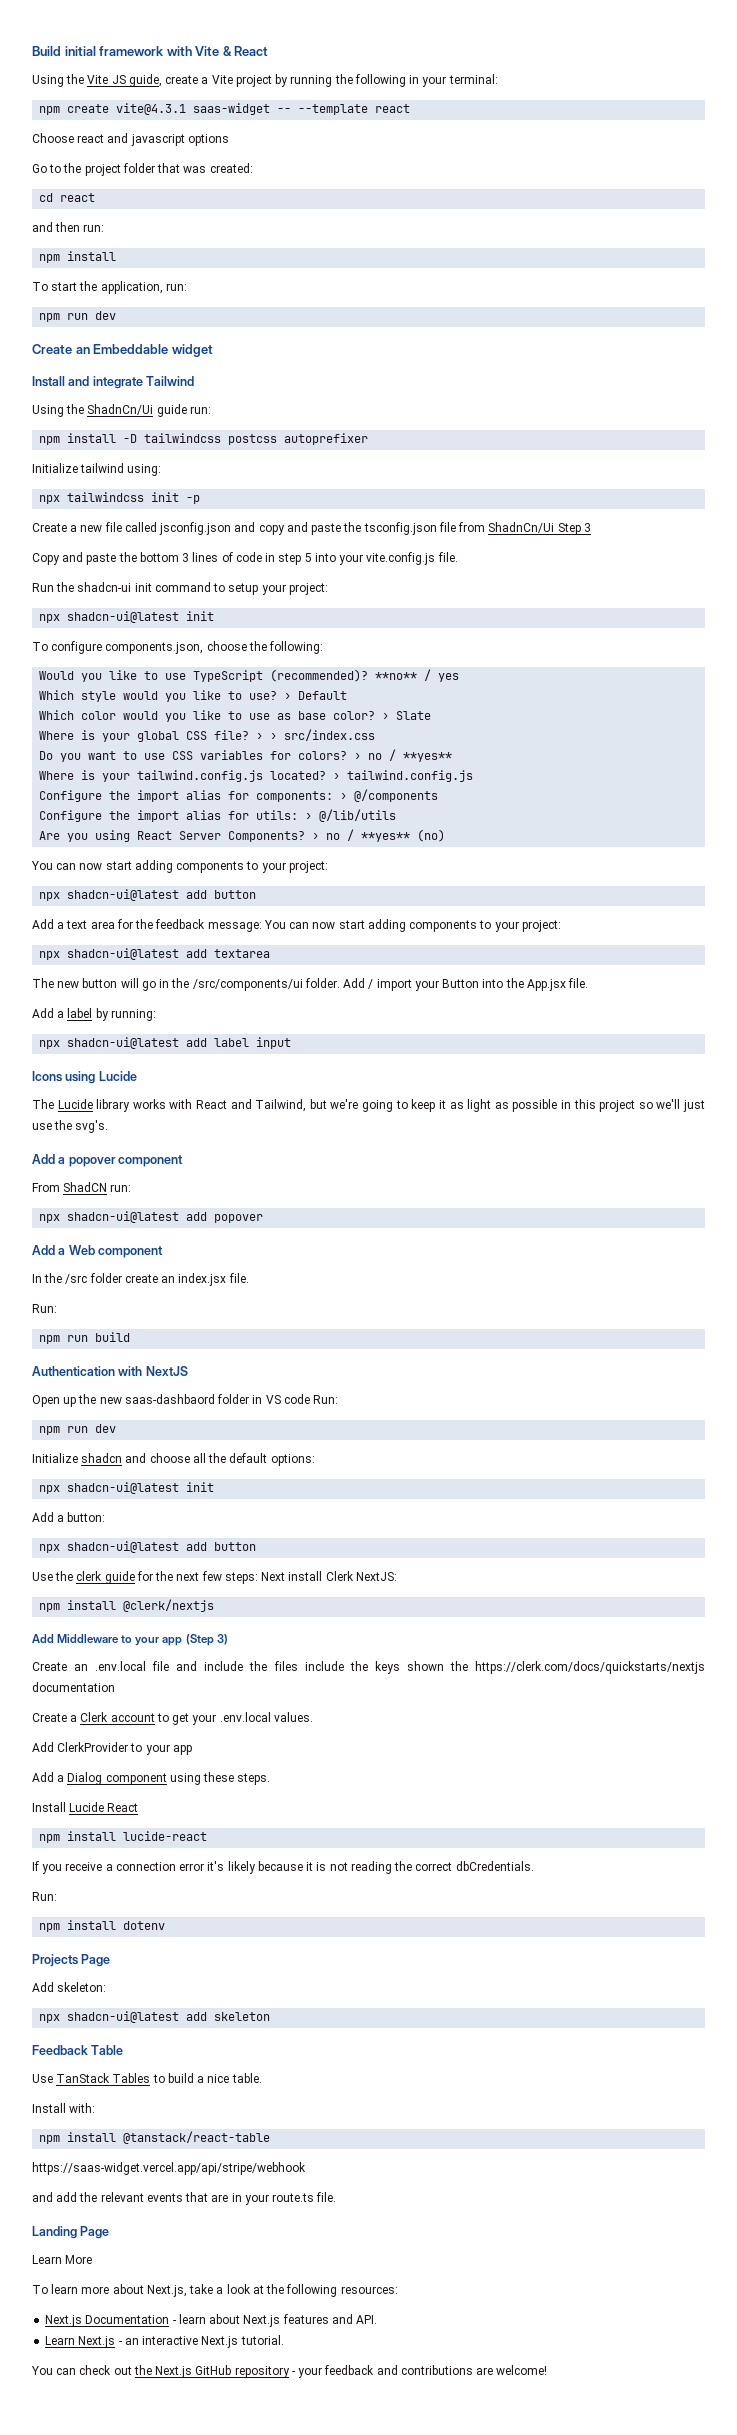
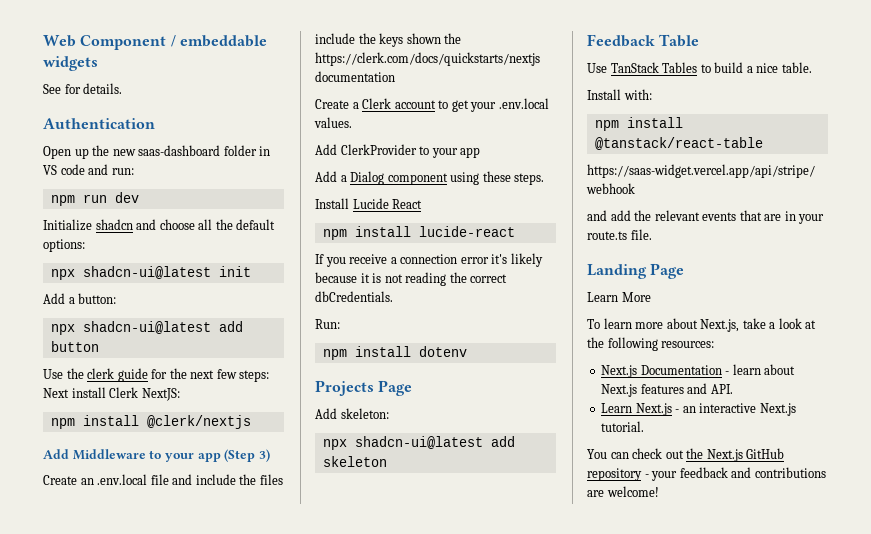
[32,46,269,56] [32,74,498,87] [39,103,411,115] [32,133,229,146] [32,163,253,176] [39,193,96,202] [32,222,105,232] [39,251,117,263] [32,281,187,294] [39,311,117,322] [32,344,213,357] [32,376,195,389] [32,404,211,417] [39,433,369,445] [32,463,162,476] [39,492,201,504] [32,522,591,535] [32,552,458,565] [32,582,328,595] [39,611,215,623] [32,641,324,654] [39,669,460,682] [39,690,348,702] [39,710,432,722] [39,729,376,742] [39,749,453,762] [39,770,474,782] [39,789,439,802] [39,809,397,822] [39,829,446,842] [31,860,328,873] [39,889,257,901] [32,919,561,932] [39,948,271,960] [32,978,589,991] [32,1008,156,1021] [39,1037,292,1049] [32,1071,137,1084] [32,1099,705,1112] [32,1120,109,1133] [32,1154,184,1167] [32,1182,132,1192] [39,1211,264,1223] [32,1245,164,1258] [32,1273,249,1286] [32,1304,57,1313] [39,1332,131,1344] Build initial framework with Vite & React // Using the Vite JS guide, create a Vite project by running the following in your terminal: // npm create vite@4.3.1 saas-widget -- --template react // Choose react and javascript options // Go to the project folder that was created: // cd react // and then run: // npm install // To start the application, run: // npm run dev // Create an Embeddable widget // Install and integrate Tailwind // Using the ShadnCn/Ui guide run: // npm install -D tailwindcss postcss autoprefixer // Initialize tailwind using: // npx tailwindcss init -p // Create a new file called jsconfig.json and copy and paste the tsconfig.json file from ShadnCn/Ui Step 3 // Copy and paste the bottom 3 lines of code in step 5 into your vite.config.js file. // Run the shadcn-ui init command to setup your project: // npx shadcn-ui@latest init // To configure components.json, choose the following: // Would you like to use TypeScript (recommended)? **no** / yes // Which style would you like to use? › Default // Which color would you like to use as base color? › Slate // Where is your global CSS file? › › src/index.css // Do you want to use CSS variables for colors? › no / **yes** // Where is your tailwind.config.js located? › tailwind.config.js // Configure the import alias for components: › @/components // Configure the import alias for utils: › @/lib/utils // Are you using React Server Components? › no / **yes** (no) // You can now start adding components to your project: // npx shadcn-ui@latest add button // Add a text area for the feedback message: You can now start adding components to your project: // npx shadcn-ui@latest add textarea // The new button will go in the /src/components/ui folder. Add / import your Button into the App.jsx file. // Add a label by running: // npx shadcn-ui@latest add label input // Icons using Lucide // The Lucide library works with React and Tailwind, but we're going to keep it as light as possible in this project so we'll just use the svg's. // Add a popover component // From ShadCN run: // npx shadcn-ui@latest add popover // Add a Web component // In the /src folder create an index.jsx file. // Run: // npm run build -> [43,35,267,50] [43,56,98,71] [43,83,123,94] Web Component / embeddable widgets // See for details.
[118,1366,188,1376] with NextJS -> (155, 123) none
[124,1394,215,1404] saas-dashbaord -> [138,145,221,156] saas-dashboard
[313,1395,339,1404] Run: -> [88,164,134,175] and run:

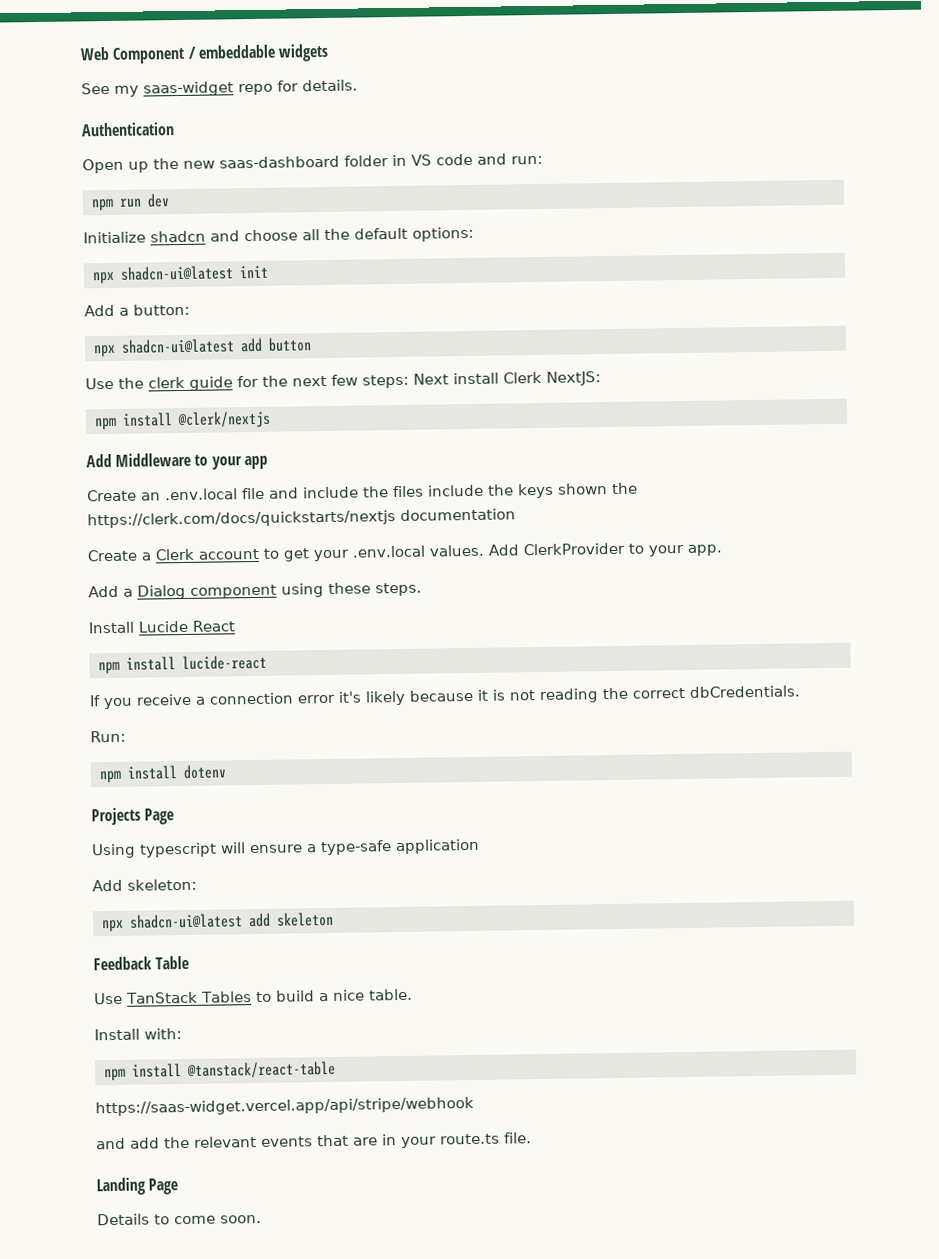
(61, 89) none -> [114,81,273,97] my saas-widget repo
[224,449,270,462] (Step 3) -> (268, 462) none
(352, 122) // -> (484, 550) none
[460,147,481,158] app -> [686,544,722,556] app.
(413, 388) none -> [91,838,480,859] // Using typescript will ensure a type-safe application
[587,292,651,302] [587,318,817,332] [587,337,715,351] [601,364,796,378] [601,383,733,397] [601,403,796,416] [601,421,645,432] [587,448,785,462] [587,467,826,481] [587,486,659,497] Learn More // To learn more about Next.js, take a look at the following resources: // Next.js Documentation - learn about Next.js features and API. // Learn Next.js - an interactive Next.js tutorial. // You can check out the Next.js GitHub repository - your feedback and contributions are welcome! -> [97,1213,262,1226] Details to come soon.

